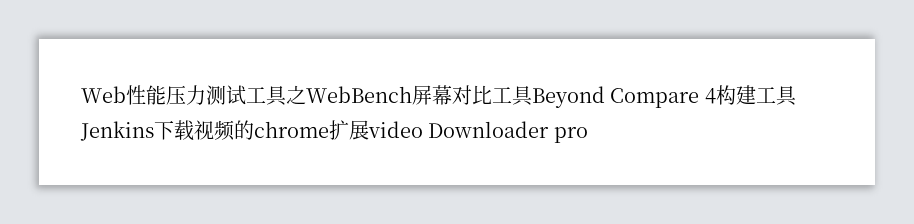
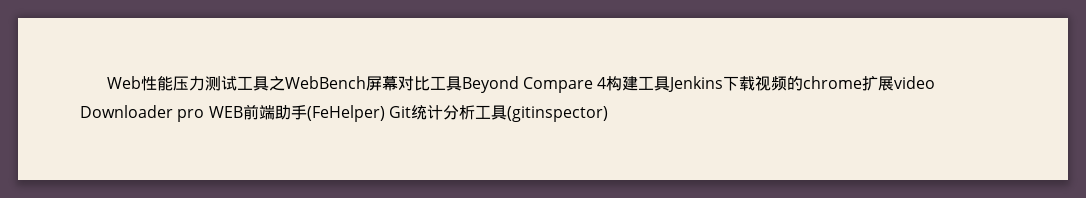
(588, 134) none -> [208,104,608,122] WEB前端助手(FeHelper) Git统计分析工具(gitinspector)

